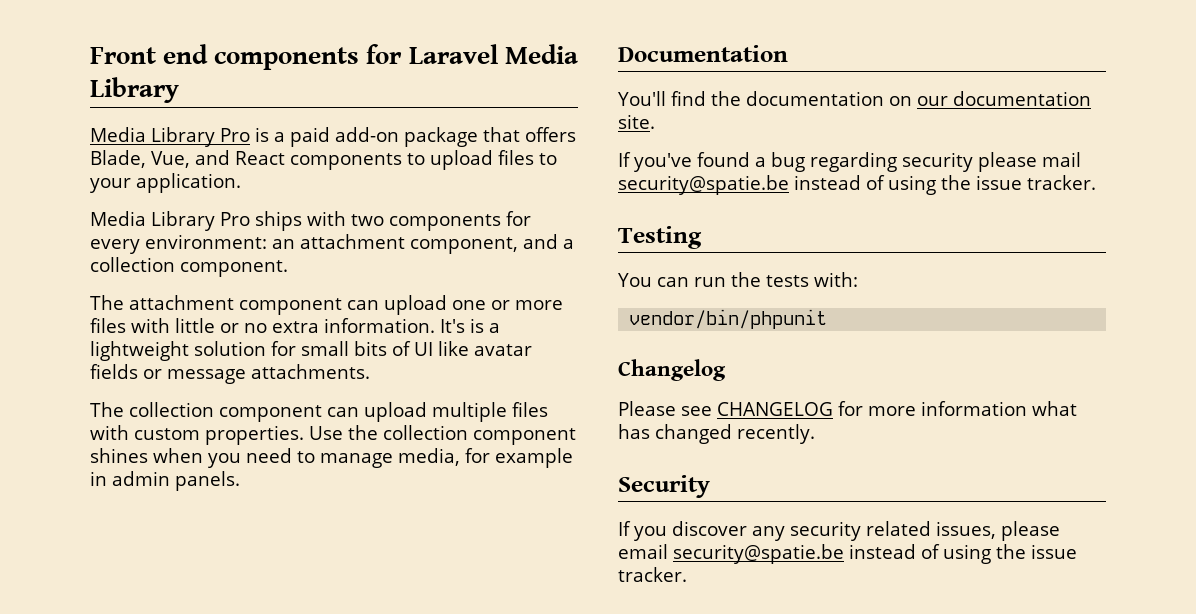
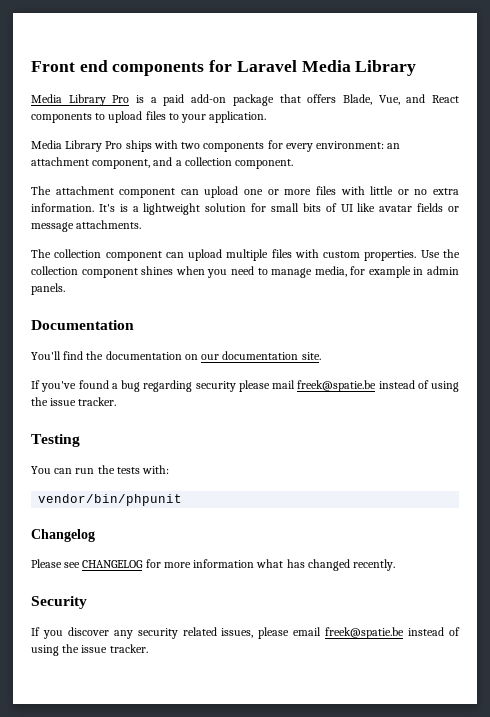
[618,175,789,195] security@spatie.be -> [297,380,377,392] freek@spatie.be
[673,544,844,564] security@spatie.be -> [325,627,405,639] freek@spatie.be

